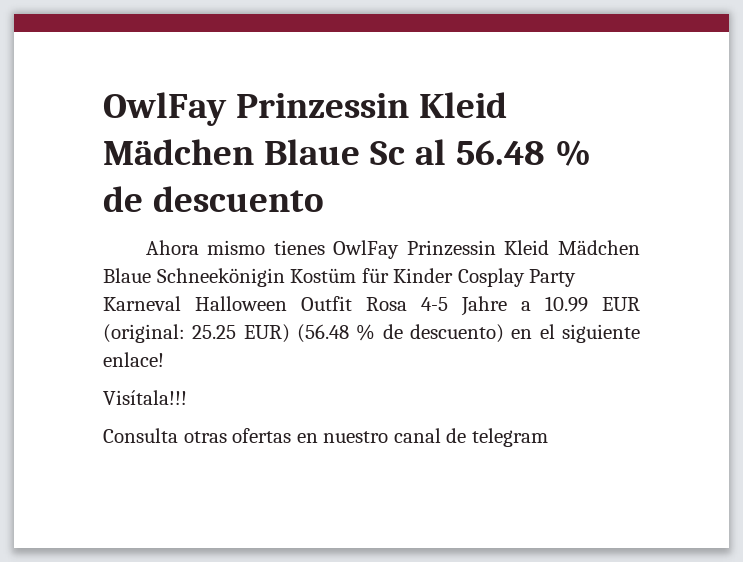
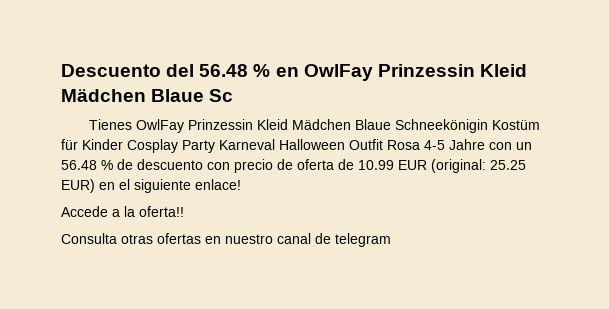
(103, 109) none -> [61,64,299,77] Descuento del 56.48 % en
[414,139,591,166] [103,186,324,212] [145,240,325,255] al 56.48 % de descuento // Ahora mismo tienes -> [89,119,133,130] // Tienes
[521,301,531,311] a -> [489,142,532,150] [61,159,354,173] con un 56.48 % de descuento con precio de oferta de
[297,324,504,343] (56.48 % de descuento) -> (95, 186) none
[103,390,187,405] Visítala!!! -> [61,206,184,217] Accede a la oferta!!

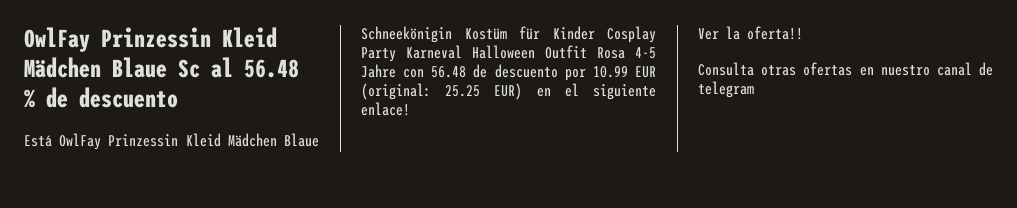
[61,64,299,77] Descuento del 56.48 % en -> (24, 39) none
[89,119,133,130] // Tienes -> [211,57,299,78] [24,87,178,108] [24,135,52,147] al 56.48 % de descuento // Está
[516,142,532,150] [61,159,354,173] un 56.48 % de descuento con precio de oferta de -> [431,64,586,81] 56.48 de descuento por
[61,206,120,217] Accede a -> [698,28,719,40] Ver

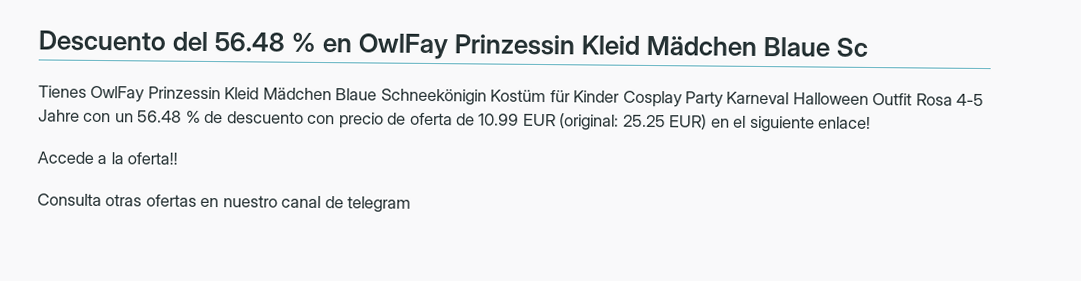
(24, 39) none -> [38,30,353,53] Descuento del 56.48 % en
[211,57,299,78] [24,87,178,108] [24,135,52,147] al 56.48 % de descuento // Está -> [38,85,87,98] // Tienes
[431,64,586,81] 56.48 de descuento por -> [114,110,476,129] un 56.48 % de descuento con precio de oferta de
[698,28,719,40] Ver -> [37,151,108,165] Accede a

